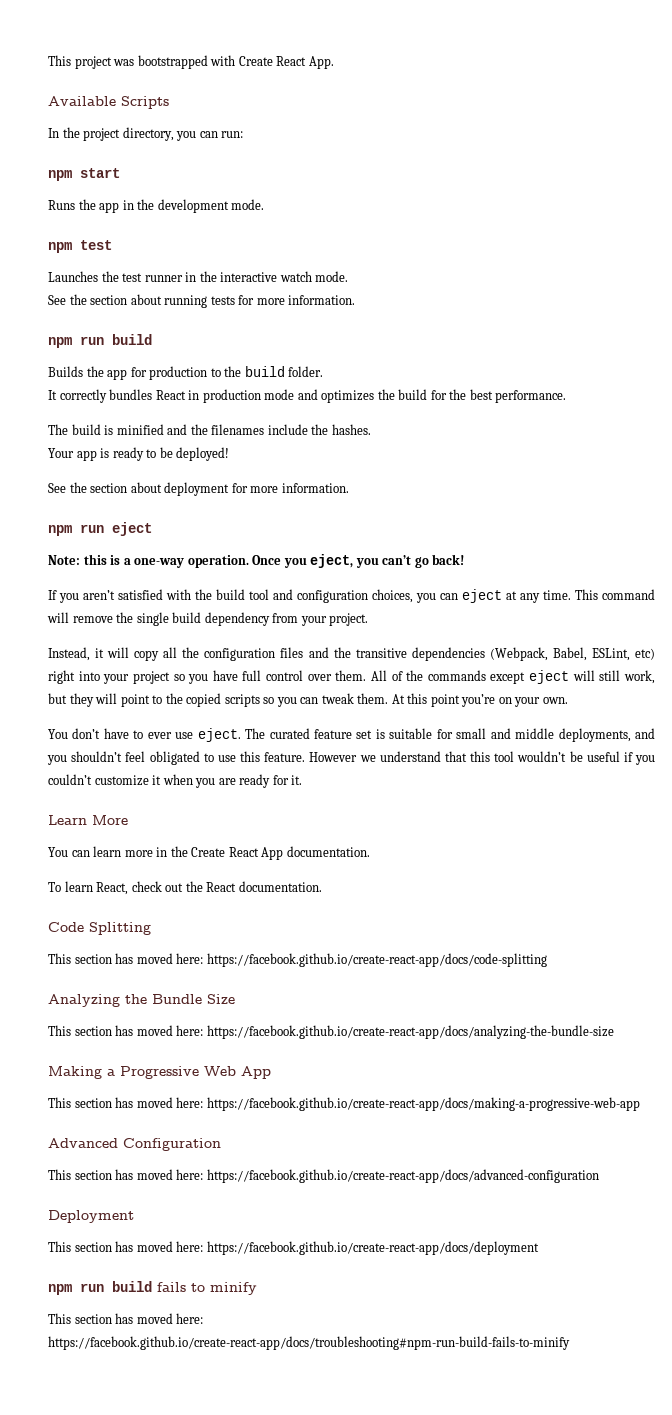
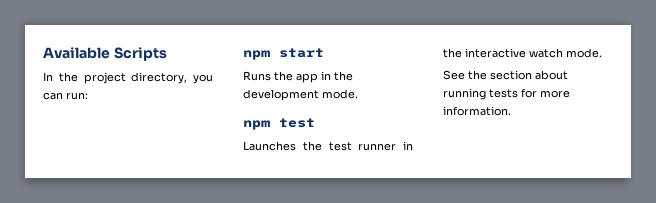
[48,55,334,69] This project was bootstrapped with Create React App. // -> (43, 53) none
[48,334,152,348] [48,366,324,380] [48,389,567,403] [48,424,371,435] [48,447,230,461] [48,482,349,496] [48,522,152,536] [48,554,465,568] [48,589,655,603] [47,612,369,626] [48,647,655,661] [48,670,656,684] [48,693,568,707] [48,728,656,742] [47,751,655,765] [48,774,303,788] [48,815,128,825] [48,846,370,860] [48,881,322,895] [48,922,151,935] [48,953,547,967] [48,994,235,1007] [48,1025,614,1039] [48,1066,271,1079] [48,1097,640,1111] [48,1138,221,1151] [48,1169,599,1183] [48,1210,134,1223] [48,1241,539,1255] [48,1281,257,1295] [48,1313,204,1324] [48,1336,570,1350] // npm run build // Builds the app for production to the build folder. // It correctly bundles React in production mode and optimizes the build for the best performance. // The build is minified and the filenames include the hashes. // Your app is ready to be deployed! // See the section about deployment for more information. // npm run eject // Note: this is a one-way operation. Once you eject, you can’t go back! // If you aren’t satisfied with the build tool and configuration choices, you can eject at any time. This command will remove the single build dependency from your project. // Instead, it will copy all the configuration files and the transitive dependencies (Webpack, Babel, ESLint, etc) right into your project so you have full control over them. All of the commands except eject will still work, but they will point to the copied scripts so you can tweak them. At this point you’re on your own. // You don’t have to ever use eject. The curated feature set is suitable for small and middle deployments, and you shouldn’t feel obligated to use this feature. However we understand that this tool wouldn’t be useful if you couldn’t customize it when you are ready for it. // Learn More // You can learn more in the Create React App documentation. // To learn React, check out the React documentation. // Code Splitting // This section has moved here: https://facebook.github.io/create-react-app/docs/code-splitting // Analyzing the Bundle Size // This section has moved here: https://facebook.github.io/create-react-app/docs/analyzing-the-bundle-size // Making a Progressive Web App // This section has moved here: https://facebook.github.io/create-react-app/docs/making-a-progressive-web-app // Advanced Configuration // This section has moved here: https://facebook.github.io/create-react-app/docs/advanced-configuration // Deployment // This section has moved here: https://facebook.github.io/create-react-app/docs/deployment // npm run build fails to minify // This section has moved here: https://facebook.github.io/create-react-app/docs/troubleshooting#npm-run-build-fails-to-minify -> (511, 111) none

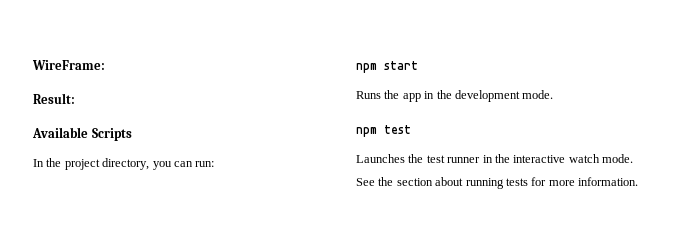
(43, 53) none -> [32,60,105,70] [33,93,75,104] WireFrame: // Result: //

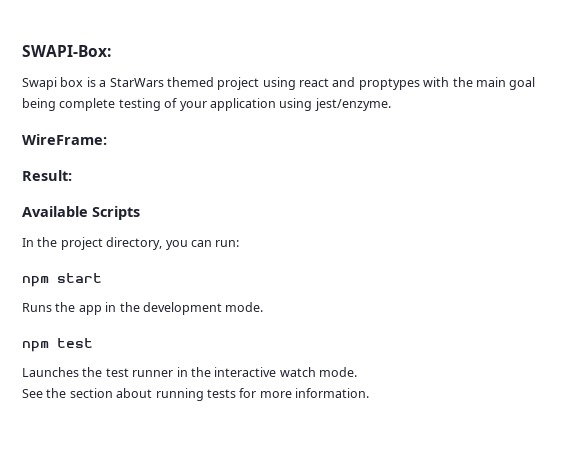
(32, 65) none -> [22,45,111,57] [22,77,536,90] [22,98,391,111] SWAPI-Box: // Swapi box is a StarWars themed project using react and proptypes with the main goal being complete testing of your application using jest/enzyme. //

